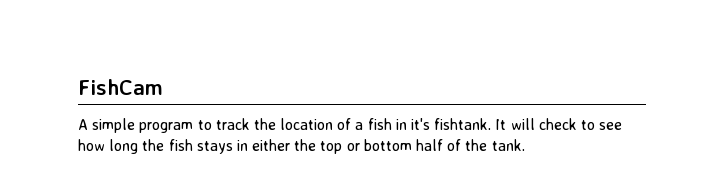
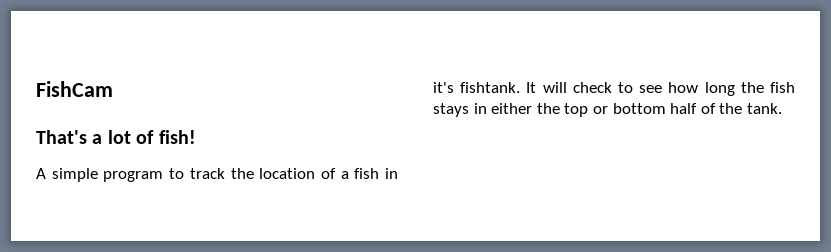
(163, 87) none -> [36,130,196,144] // That's a lot of fish!

